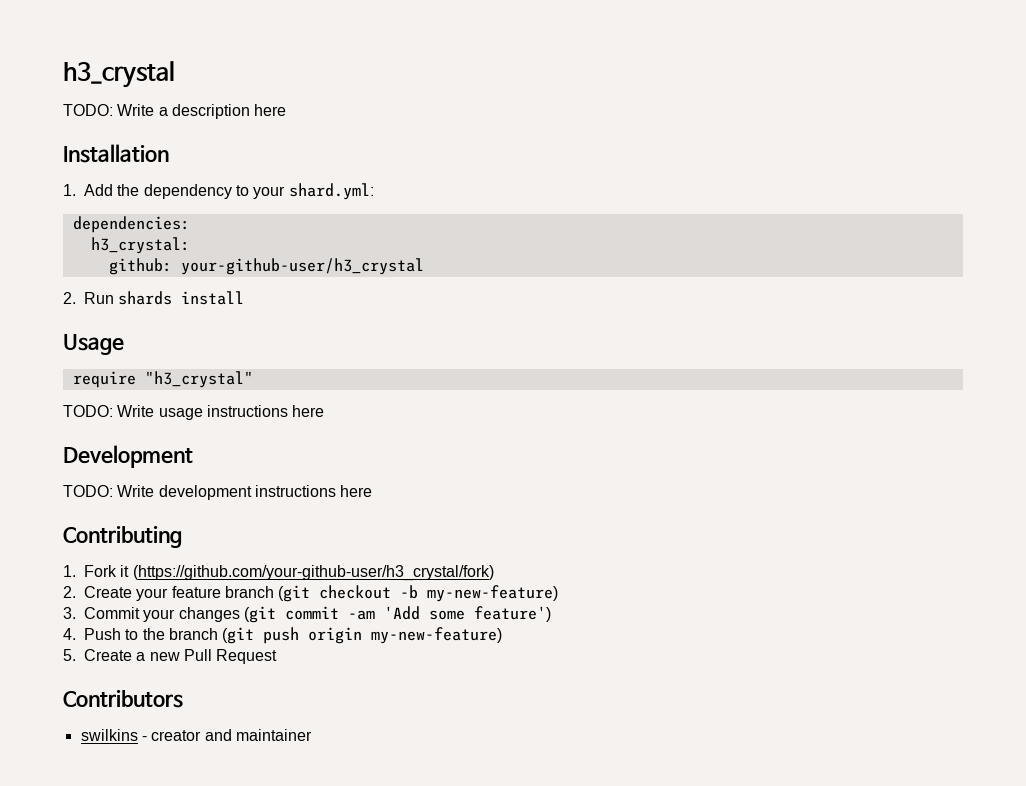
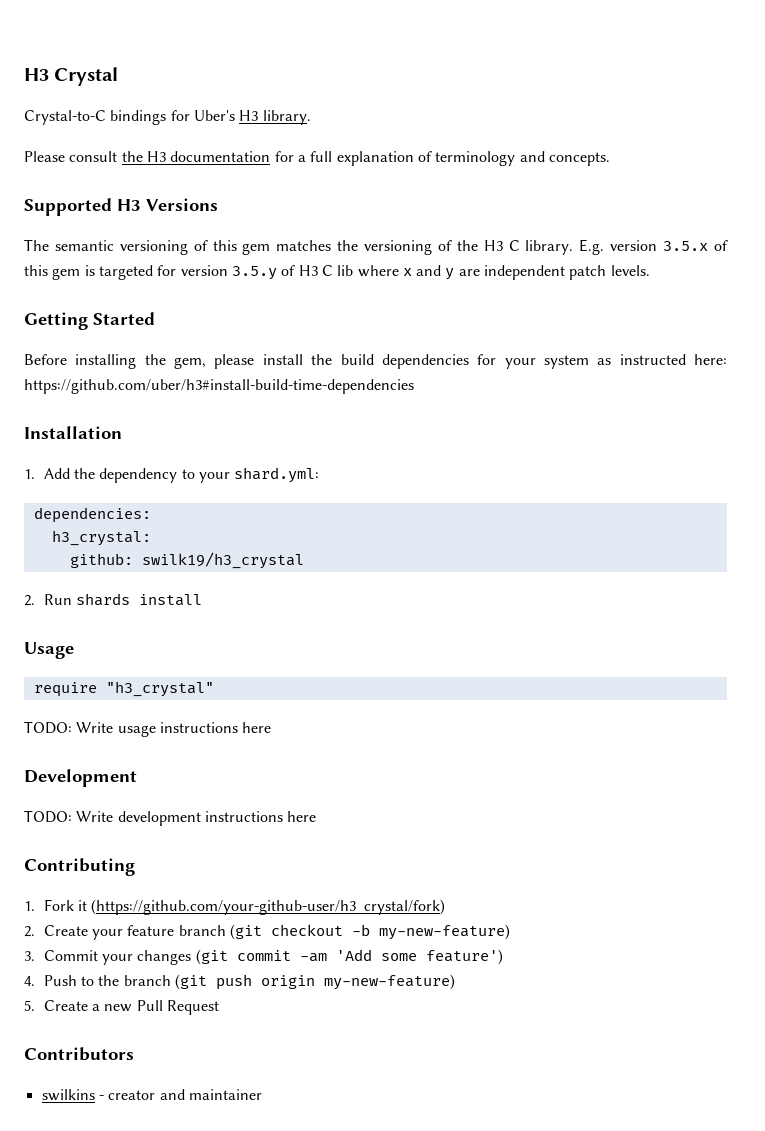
[63,61,175,88] [63,104,287,119] h3_crystal // TODO: Write a description here -> [24,67,119,86] [24,110,311,125] [24,151,610,166] [24,198,218,216] [24,239,728,255] [24,265,650,280] [24,312,155,330] [24,354,727,369] [24,379,414,394] H3 Crystal // Crystal-to-C bindings for Uber's H3 library. // Please consult the H3 documentation for a full explanation of terminology and concepts. // Supported H3 Versions // The semantic versioning of this gem matches the versioning of the H3 C library. E.g. version 3.5.x of this gem is targeted for version 3.5.y of H3 C lib where x and y are independent patch levels. // Getting Started // Before installing the gem, please install the build dependencies for your system as instructed here: https://github.com/uber/h3#install-build-time-dependencies
[180,258,424,275] your-github-user/h3_crystal -> [141,552,304,569] swilk19/h3_crystal

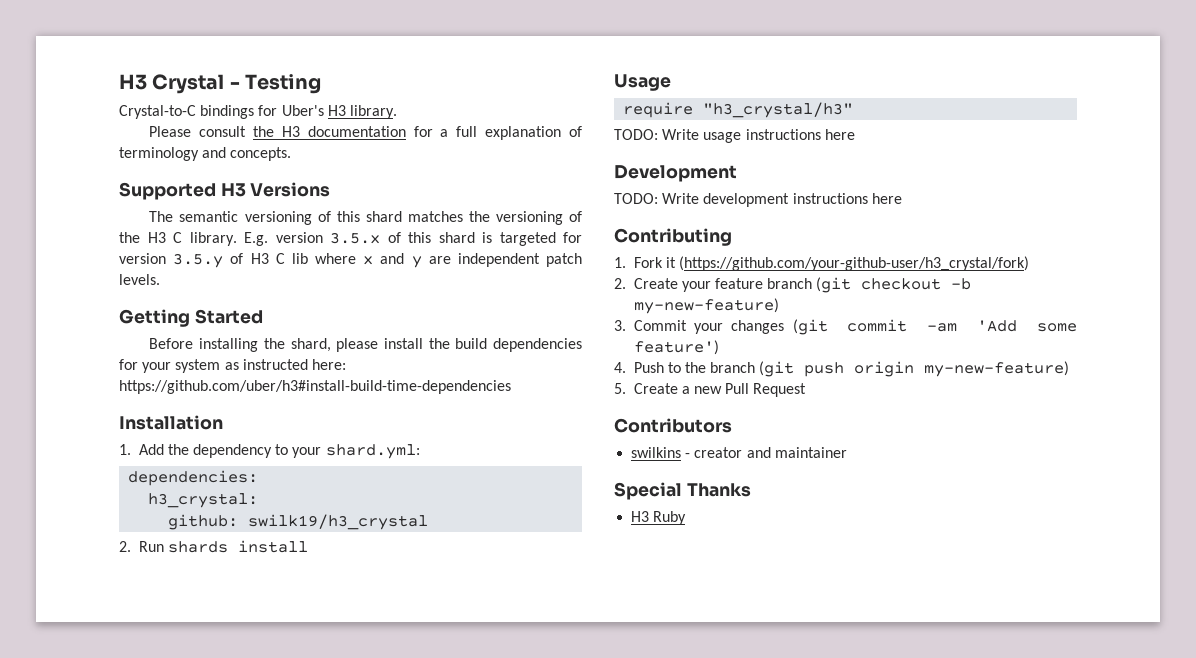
(119, 76) none -> [229,74,321,94] - Testing
[242,243,271,255] gem -> [365,211,402,222] shard
[52,268,81,280] gem -> [438,232,475,243] shard
[174,357,207,369] gem, -> [290,338,331,352] shard,
[105,681,214,697] "h3_crystal" -> [703,102,854,118] "h3_crystal/h3"
(262, 1094) none -> [614,482,751,500] [631,511,687,525] // Special Thanks // H3 Ruby

